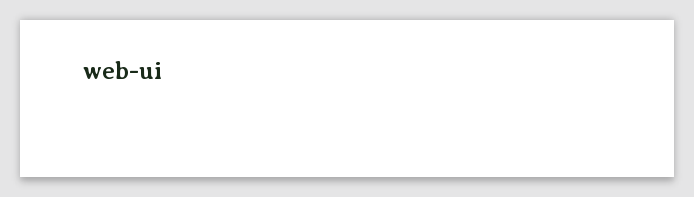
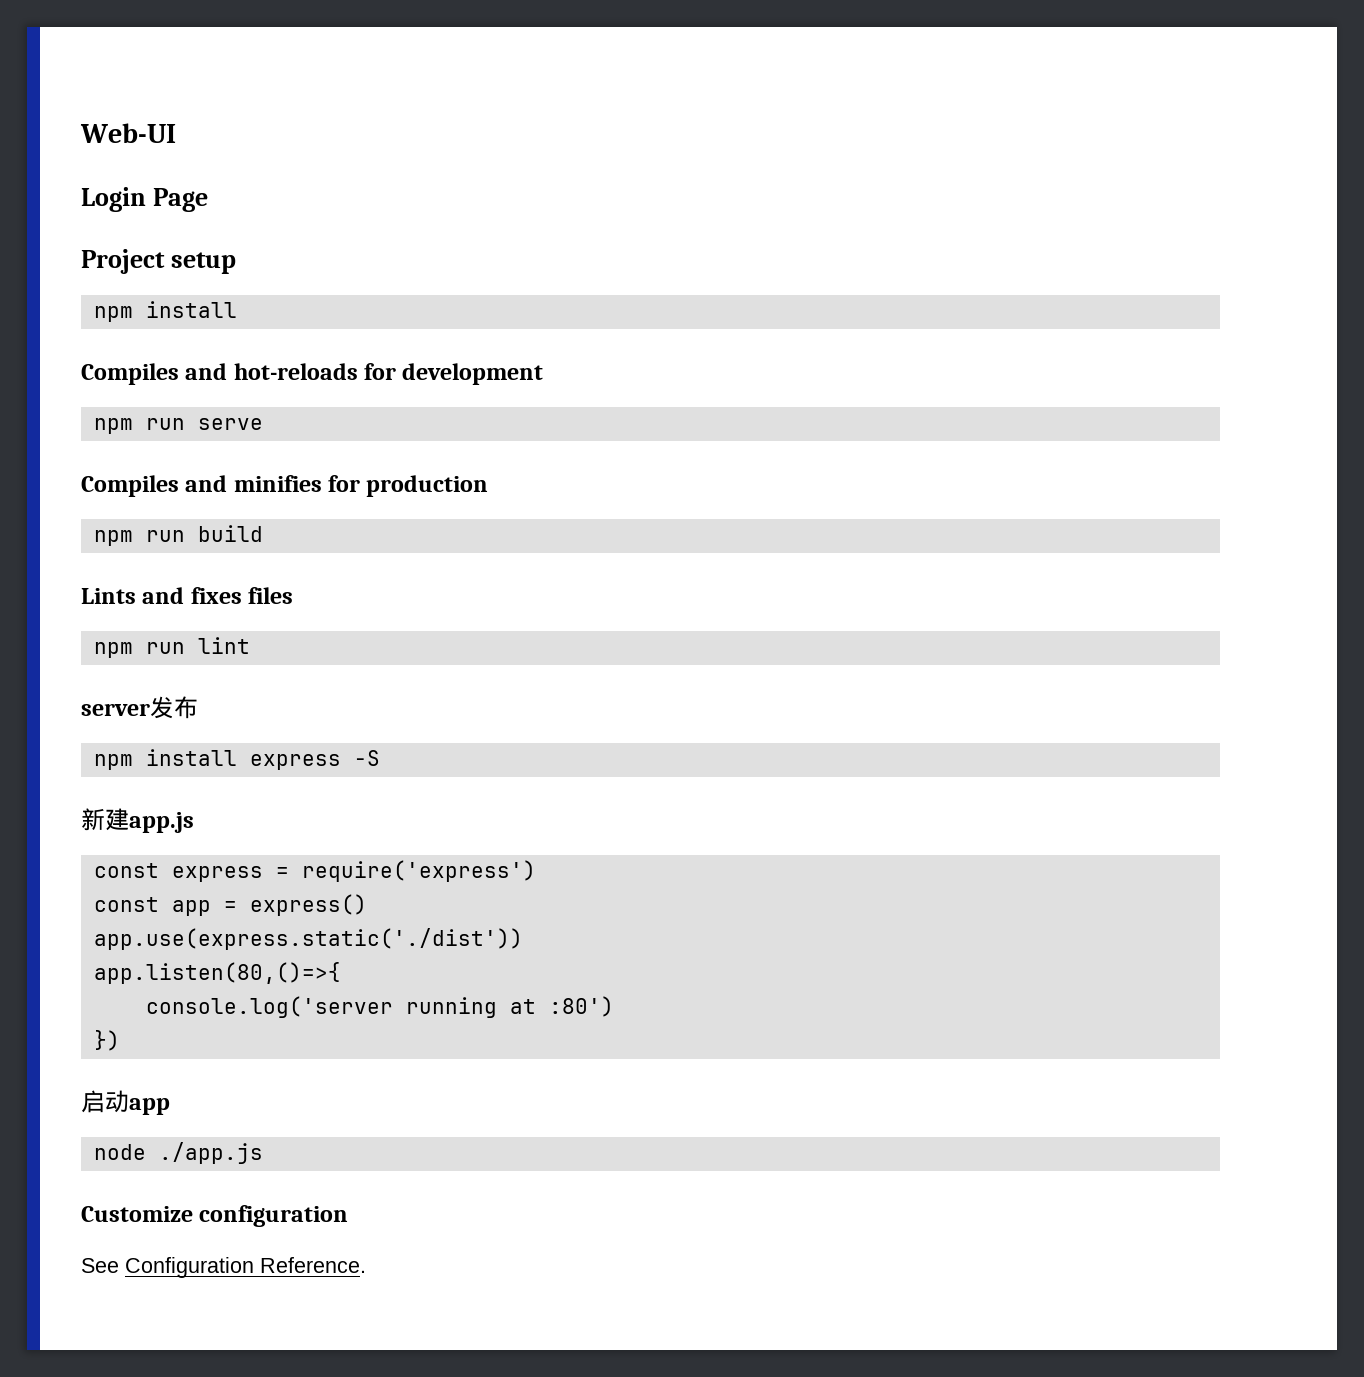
[83,61,162,79] web-ui -> [80,123,176,143] [81,187,208,212] [81,249,236,274] [93,301,237,322] [81,363,544,385] [93,418,263,434] [81,475,489,497] [93,525,263,546] [81,587,294,604] [93,637,250,658] [81,696,198,719] [93,749,380,770] [81,808,194,833] [93,860,536,882] [93,894,367,916] [93,928,523,950] [93,962,341,984] [145,996,614,1018] [93,1030,120,1051] [81,1090,170,1115] [93,1142,263,1164] [81,1205,349,1227] [81,1257,366,1278] Web-UI // Login Page // Project setup // npm install // Compiles and hot-reloads for development // npm run serve // Compiles and minifies for production // npm run build // Lints and fixes files // npm run lint // server发布 // npm install express -S // 新建app.js // const express = require('express') // const app = express() // app.use(express.static('./dist')) // app.listen(80,()=>{ // console.log('server running at :80') // }) // 启动app // node ./app.js // Customize configuration // See Configuration Reference.

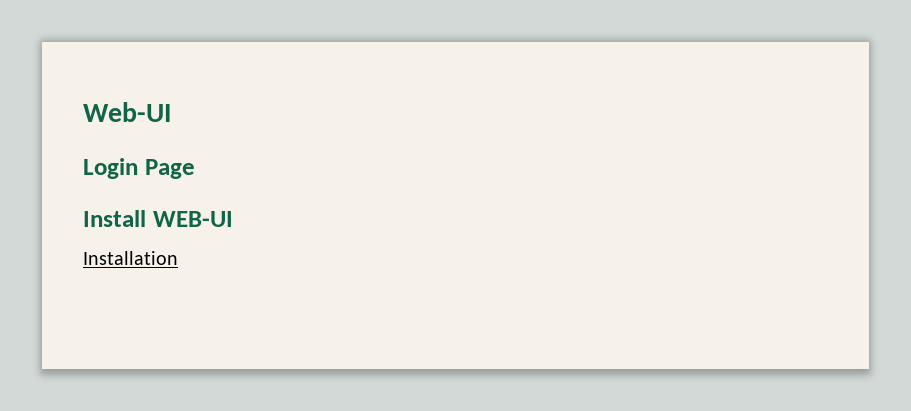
[81,249,236,274] [93,301,237,322] [81,363,544,385] [93,418,263,434] [81,475,489,497] [93,525,263,546] [81,587,294,604] [93,637,250,658] [81,696,198,719] [93,749,380,770] [81,808,194,833] [93,860,536,882] [93,894,367,916] [93,928,523,950] [93,962,341,984] [145,996,614,1018] [93,1030,120,1051] [81,1090,170,1115] [93,1142,263,1164] [81,1205,349,1227] [81,1257,366,1278] Project setup // npm install // Compiles and hot-reloads for development // npm run serve // Compiles and minifies for production // npm run build // Lints and fixes files // npm run lint // server发布 // npm install express -S // 新建app.js // const express = require('express') // const app = express() // app.use(express.static('./dist')) // app.listen(80,()=>{ // console.log('server running at :80') // }) // 启动app // node ./app.js // Customize configuration // See Configuration Reference. -> [83,210,233,227] [83,251,178,265] Install WEB-UI // Installation

